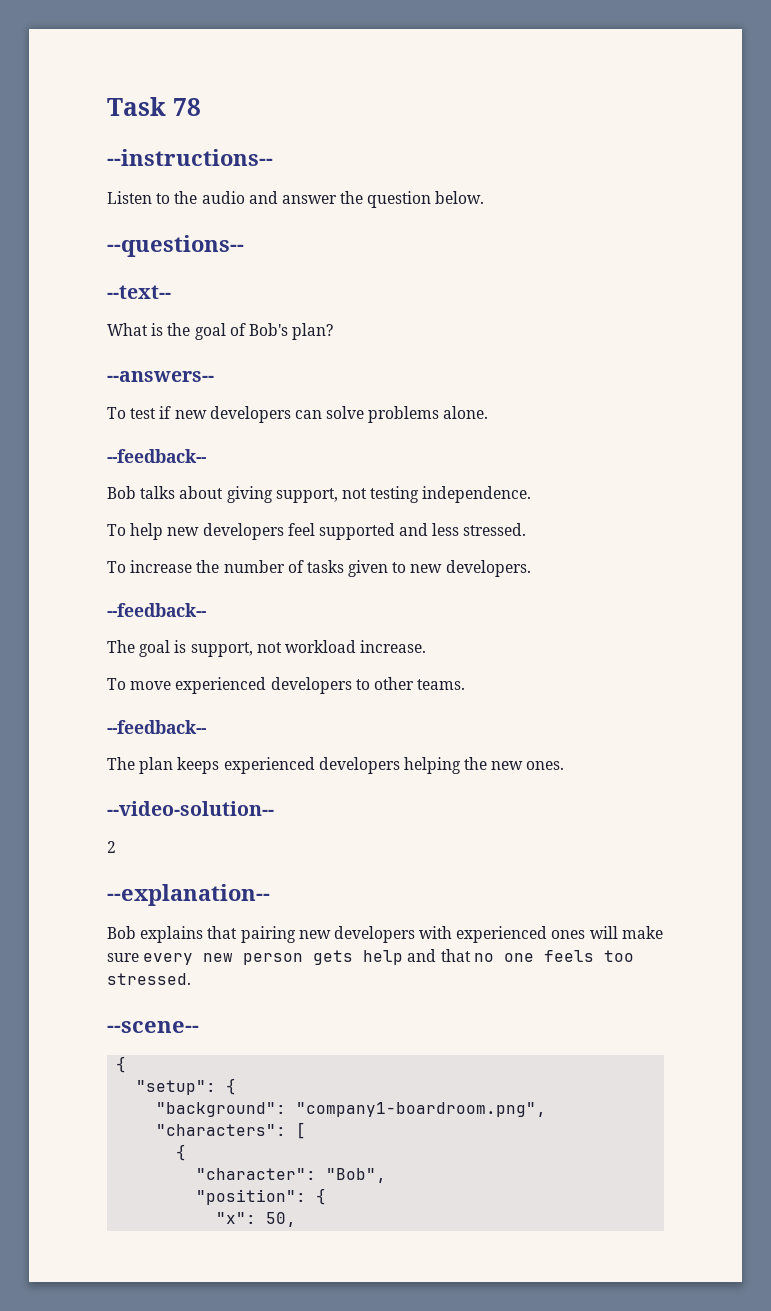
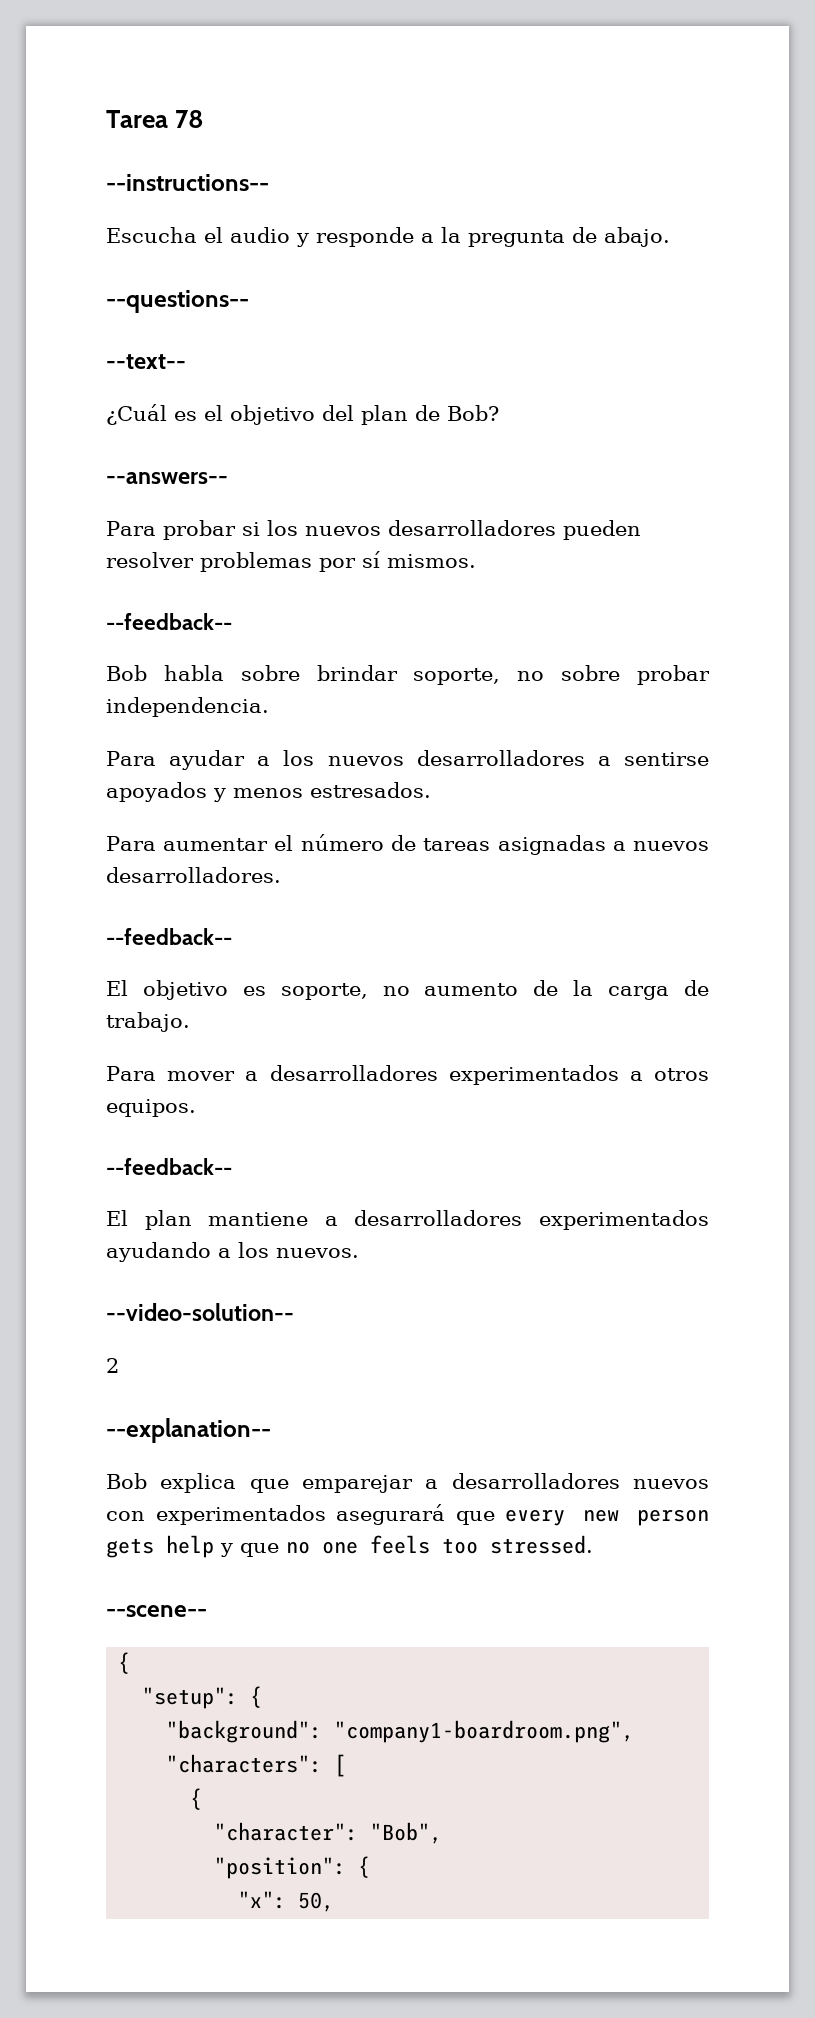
[107,97,166,116] Task -> [106,110,168,128] Tarea
[107,191,485,208] [107,235,244,257] [107,285,171,299] [107,323,334,340] [107,371,214,382] [107,406,489,423] [107,449,206,463] [107,486,532,503] [107,523,527,540] [107,560,531,577] [107,603,206,617] [107,640,427,657] [107,677,466,694] [107,720,206,734] [107,757,565,774] [107,801,274,816] [107,841,116,853] [107,884,270,906] [107,926,663,943] [107,953,139,962] Listen to the audio and answer the question below. // --questions-- // --text-- // What is the goal of Bob's plan? // --answers-- // To test if new developers can solve problems alone. // --feedback-- // Bob talks about giving support, not testing independence. // To help new developers feel supported and less stressed. // To increase the number of tasks given to new developers. // --feedback-- // The goal is support, not workload increase. // To move experienced developers to other teams. // --feedback-- // The plan keeps experienced developers helping the new ones. // --video-solution-- // 2 // --explanation-- // Bob explains that pairing new developers with experienced ones will make sure -> [106,227,670,247] [106,290,249,313] [106,354,186,369] [106,404,499,425] [106,472,228,484] [106,520,641,540] [106,551,476,572] [106,613,232,630] [106,665,710,685] [106,697,269,717] [106,750,709,770] [106,782,431,802] [106,834,709,855] [106,867,281,883] [106,928,232,945] [106,980,710,1000] [106,1012,190,1032] [106,1065,709,1085] [106,1099,196,1117] [106,1158,232,1175] [106,1210,709,1230] [106,1242,359,1262] [106,1303,294,1321] [106,1358,119,1373] [106,1418,271,1443] [106,1473,709,1493] [106,1504,495,1525] Escucha el audio y responde a la pregunta de abajo. // --questions-- // --text-- // ¿Cuál es el objetivo del plan de Bob? // --answers-- // Para probar si los nuevos desarrolladores pueden resolver problemas por sí mismos. // --feedback-- // Bob habla sobre brindar soporte, no sobre probar independencia. // Para ayudar a los nuevos desarrolladores a sentirse apoyados y menos estresados. // Para aumentar el número de tareas asignadas a nuevos desarrolladores. // --feedback-- // El objetivo es soporte, no aumento de la carga de trabajo. // Para mover a desarrolladores experimentados a otros equipos. // --feedback-- // El plan mantiene a desarrolladores experimentados ayudando a los nuevos. // --video-solution-- // 2 // --explanation-- // Bob explica que emparejar a desarrolladores nuevos con experimentados asegurará que
[407,949,471,962] and that -> [220,1543,279,1557] y que

